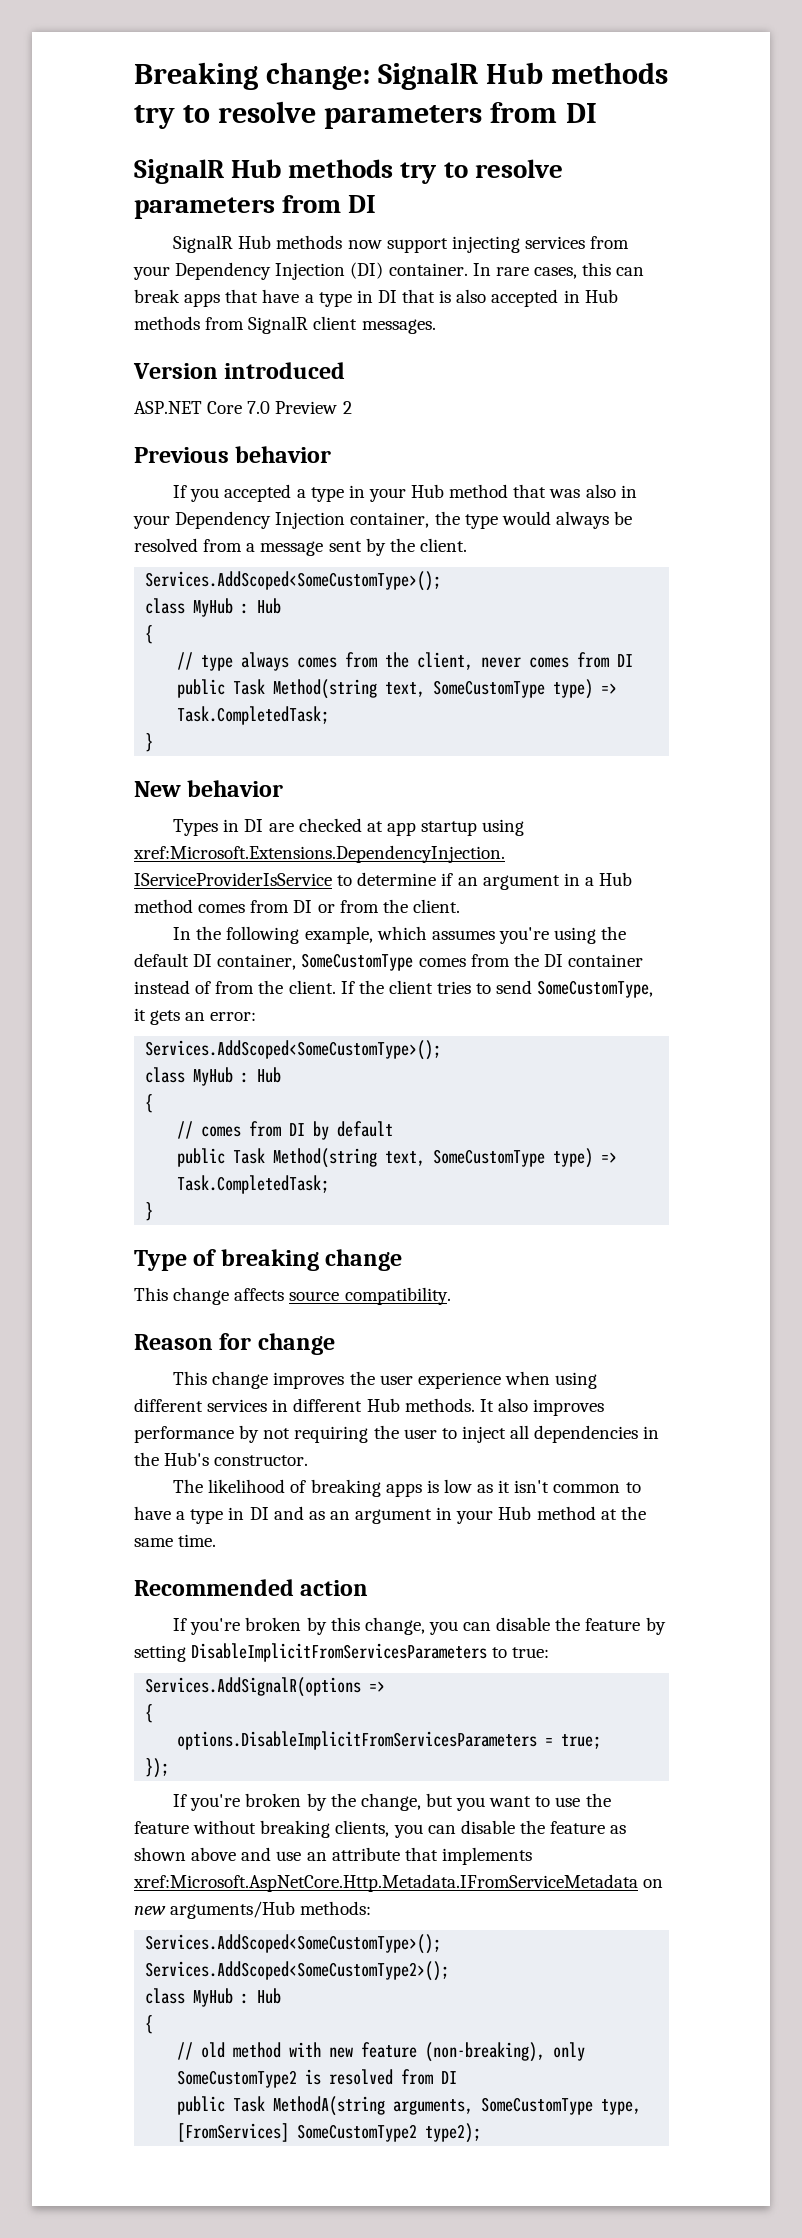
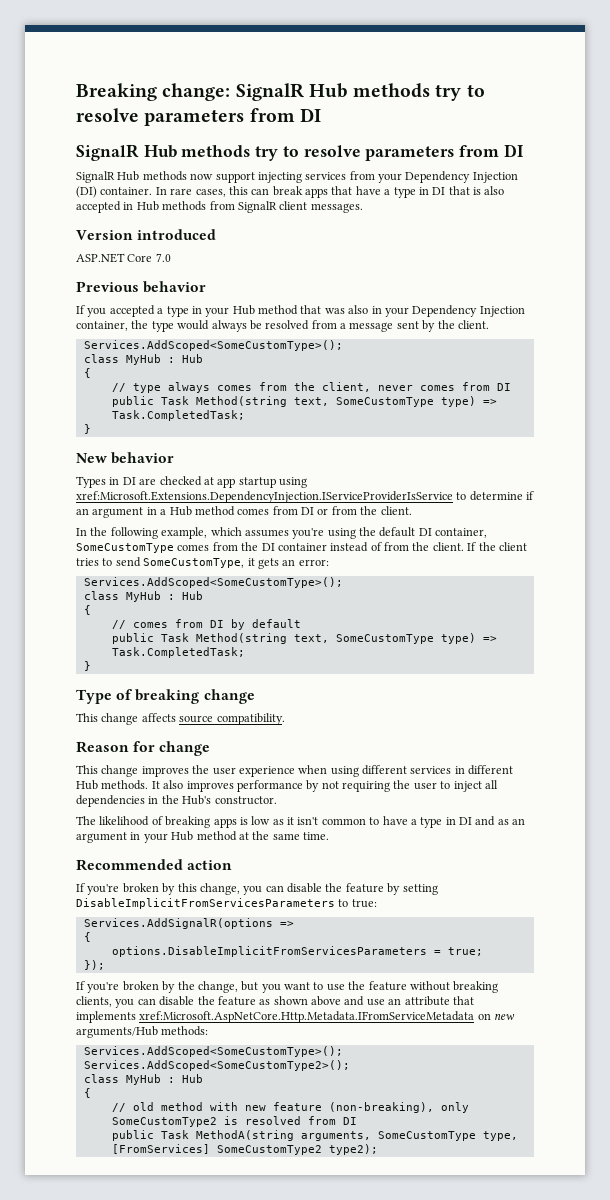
[275,401,352,414] Preview 2 -> (171, 257) none

